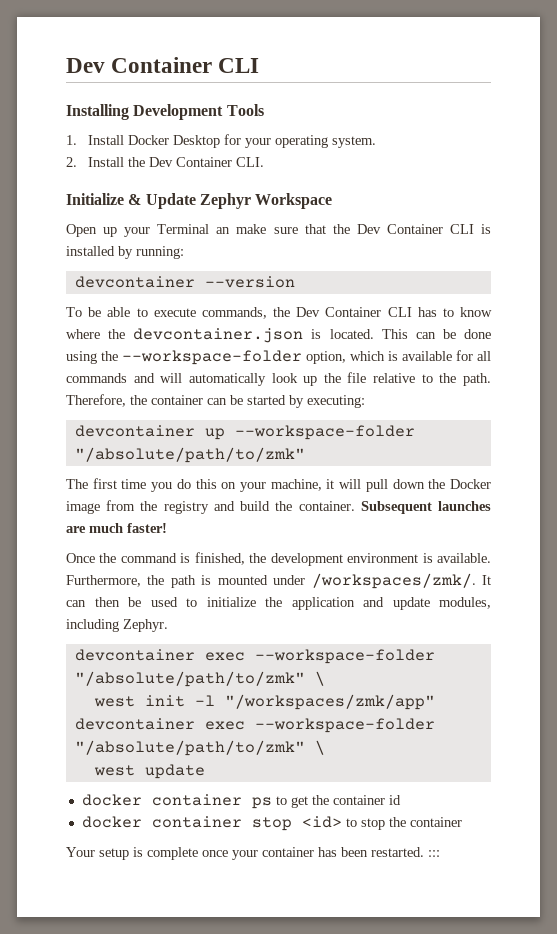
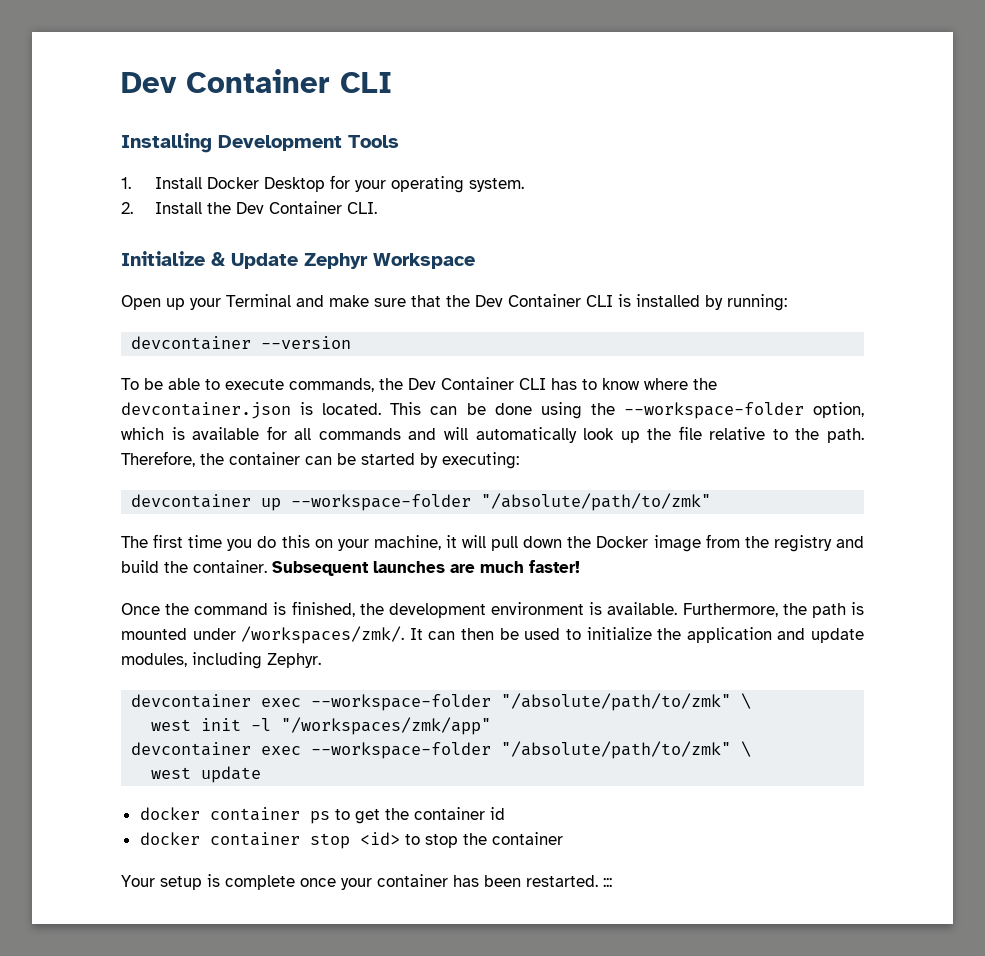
[216,227,231,234] an -> [296,295,324,307] and

